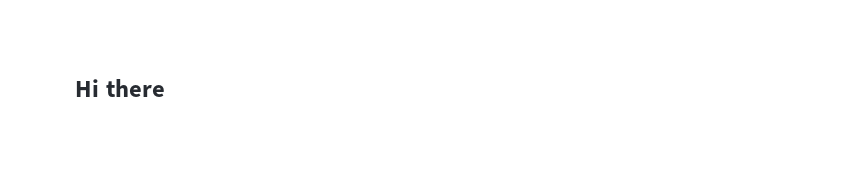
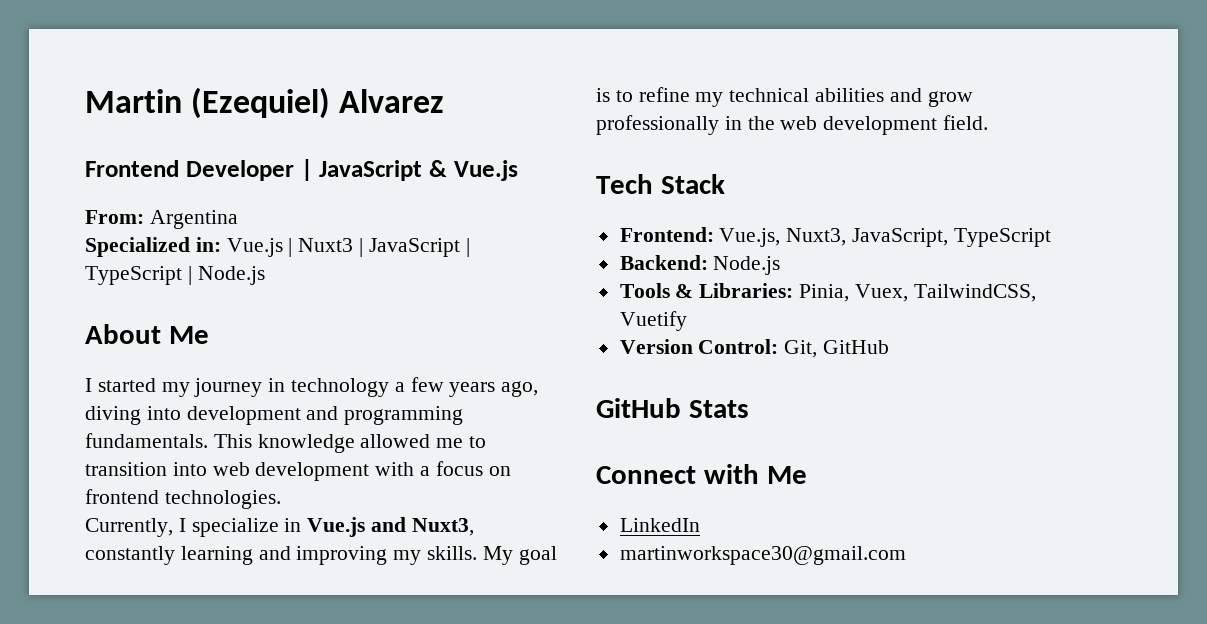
[75,79,165,97] Hi there -> [85,87,445,119] [85,159,518,181] [85,210,238,229] [85,237,470,257] [85,266,265,285] [85,324,209,344] [85,377,539,397] [85,406,464,425] [85,433,487,453] [85,461,511,481] [85,489,281,509] [85,517,474,537] [85,546,557,565] [596,87,973,107] [596,115,989,135] [596,174,725,194] [619,227,1051,247] [619,255,781,275] [619,283,1036,302] [619,311,687,331] [619,339,890,358] [596,398,749,418] [596,464,807,484] [619,518,700,532] [619,546,906,565] Martin (Ezequiel) Alvarez // Frontend Developer | JavaScript & Vue.js // From: Argentina // Specialized in: Vue.js | Nuxt3 | JavaScript | TypeScript | Node.js // About Me // I started my journey in technology a few years ago, diving into development and programming fundamentals. This knowledge allowed me to transition into web development with a focus on frontend technologies. // Currently, I specialize in Vue.js and Nuxt3, constantly learning and improving my skills. My goal is to refine my technical abilities and grow professionally in the web development field. // Tech Stack // Frontend: Vue.js, Nuxt3, JavaScript, TypeScript // Backend: Node.js // Tools & Libraries: Pinia, Vuex, TailwindCSS, Vuetify // Version Control: Git, GitHub // GitHub Stats // Connect with Me // LinkedIn // martinworkspace30@gmail.com

